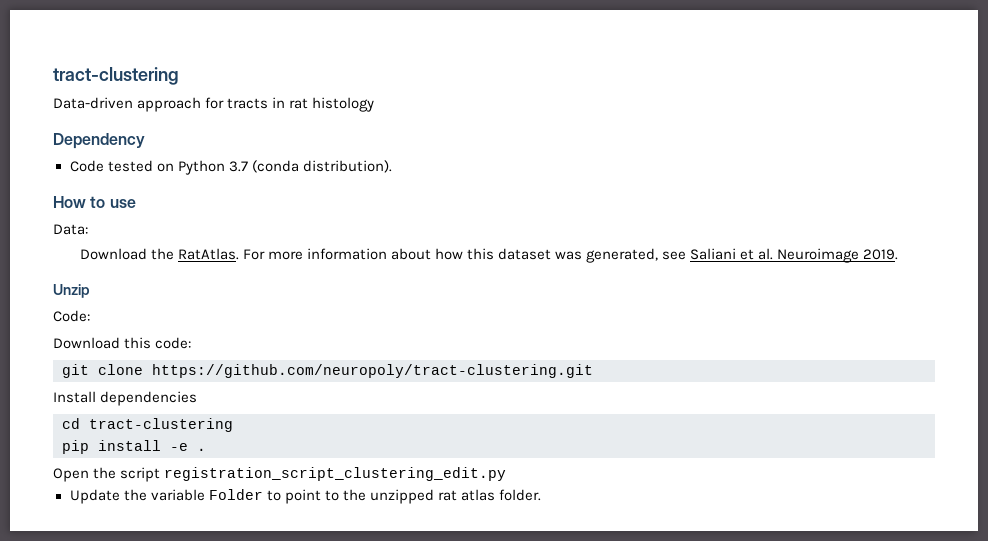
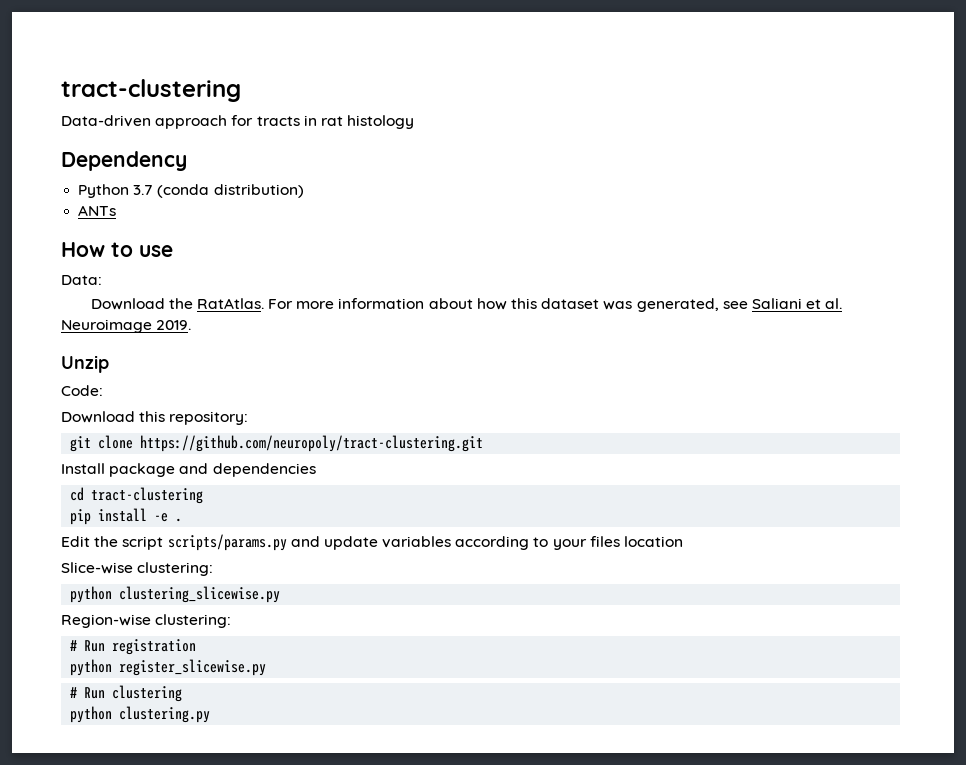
[69,160,174,172] Code tested on -> (187, 161) none
[302,160,392,173] distribution). -> [213,184,304,198] [78,205,117,216] distribution) // ANTs
[155,337,192,349] code: -> [169,411,249,425] repository:
(96, 397) none -> [109,463,209,477] package and
[53,468,89,482] Open -> [61,536,90,547] Edit
[164,467,507,481] [69,489,542,504] registration_script_clustering_edit.py // Update the variable Folder to point to the unzipped rat atlas folder. -> [167,534,684,551] [61,562,214,576] [70,586,281,603] [61,614,232,628] [70,639,197,655] [70,659,267,676] [70,685,183,702] [70,706,211,723] scripts/params.py and update variables according to your files location // Slice-wise clustering: // python clustering_slicewise.py // Region-wise clustering: // # Run registration // python register_slicewise.py // # Run clustering // python clustering.py

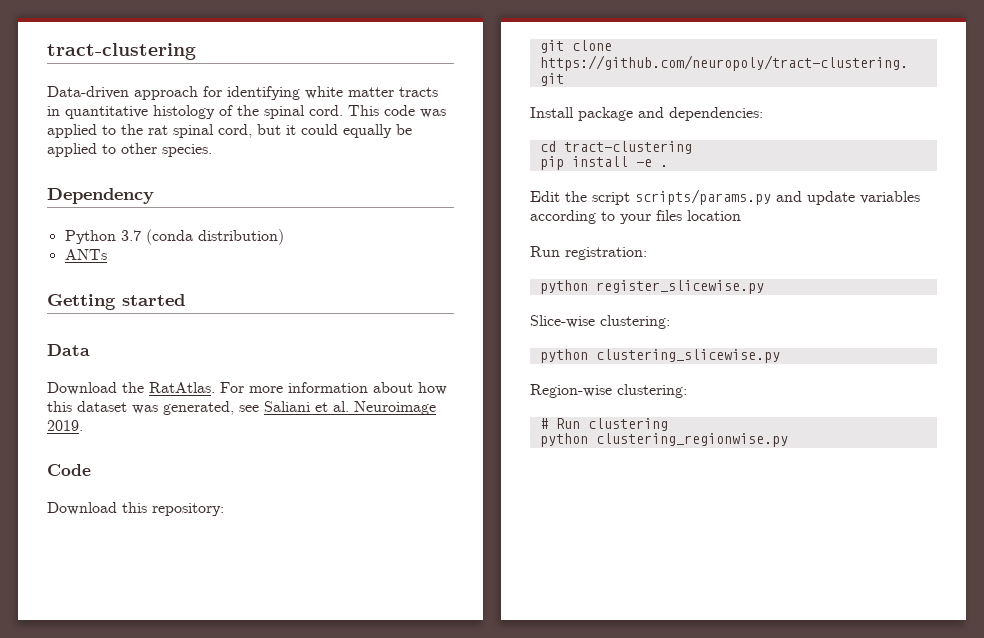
[256,115,415,129] tracts in rat histology -> [227,86,438,100] [47,105,446,119] [47,124,412,138] [47,143,212,157] identifying white matter tracts in quantitative histology of the spinal cord. This code was applied to the rat spinal cord, but it could equally be applied to other species.
[61,242,173,257] [61,275,102,285] How to use // Data: -> [47,294,185,310] [47,344,90,356] Getting started // Data
[61,355,109,373] [61,385,103,396] Unzip // Code: -> [47,464,91,476] Code
[212,463,316,477] dependencies -> [669,107,763,121] dependencies:
(684, 541) none -> [530,246,647,260] [539,280,764,294] // Run registration: // python register_slicewise.py
[70,639,197,655] [70,659,267,676] // # Run registration // python register_slicewise.py -> (687, 391) none
[119,706,211,723] clustering.py -> [595,433,788,447] clustering_regionwise.py

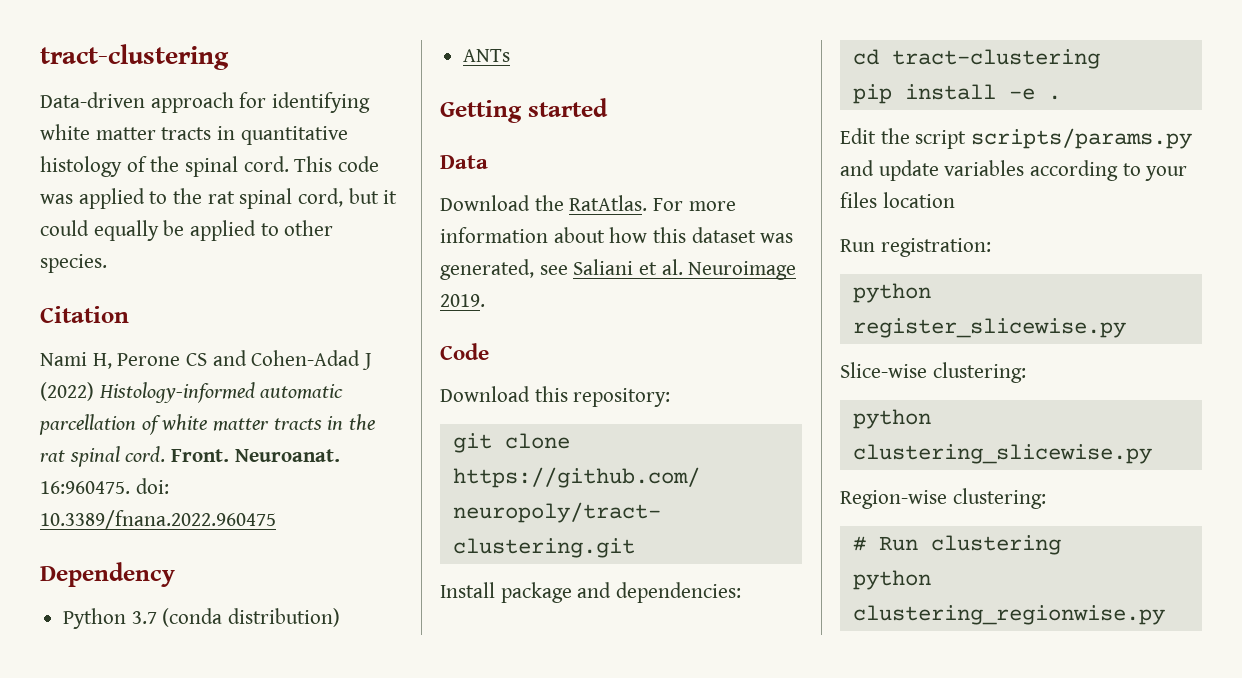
(212, 150) none -> [40,306,129,323] [40,350,373,370] [40,382,344,403] [39,414,376,435] [40,446,340,467] [40,478,169,494] [40,510,276,529] // Citation // Nami H, Perone CS and Cohen-Adad J (2022) Histology-informed automatic parcellation of white matter tracts in the rat spinal cord. Front. Neuroanat. 16:960475. doi: 10.3389/fnana.2022.960475

